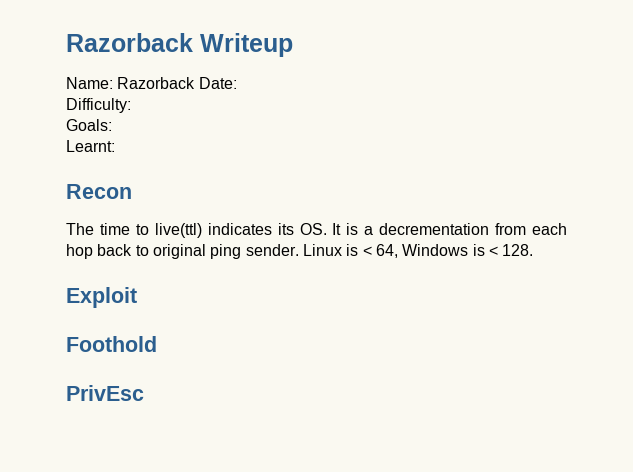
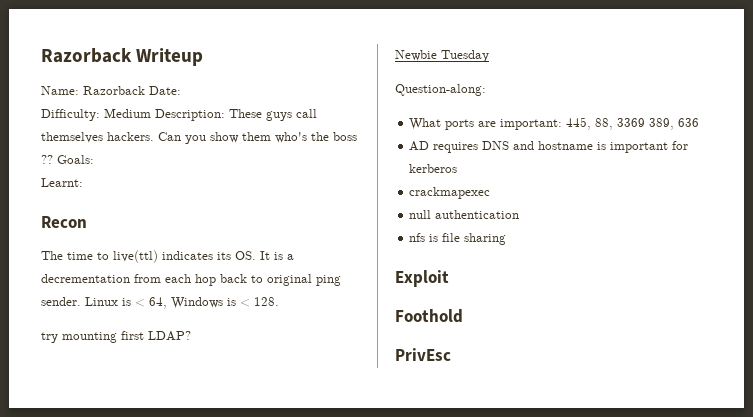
(131, 105) // -> [104,108,317,121] [41,132,357,144] [41,155,53,164] Medium Description: These guys call themselves hackers. Can you show them who's the boss ??
(534, 250) none -> [41,331,191,343] [395,50,489,62] [395,84,486,96] [409,117,700,130] [409,141,689,153] [409,164,458,173] [409,187,491,199] [409,210,520,219] [409,233,507,245] // try mounting first LDAP? // Newbie Tuesday // Question-along: // What ports are important: 445, 88, 3369 389, 636 // AD requires DNS and hostname is important for kerberos // crackmapexec // null authentication // nfs is file sharing

